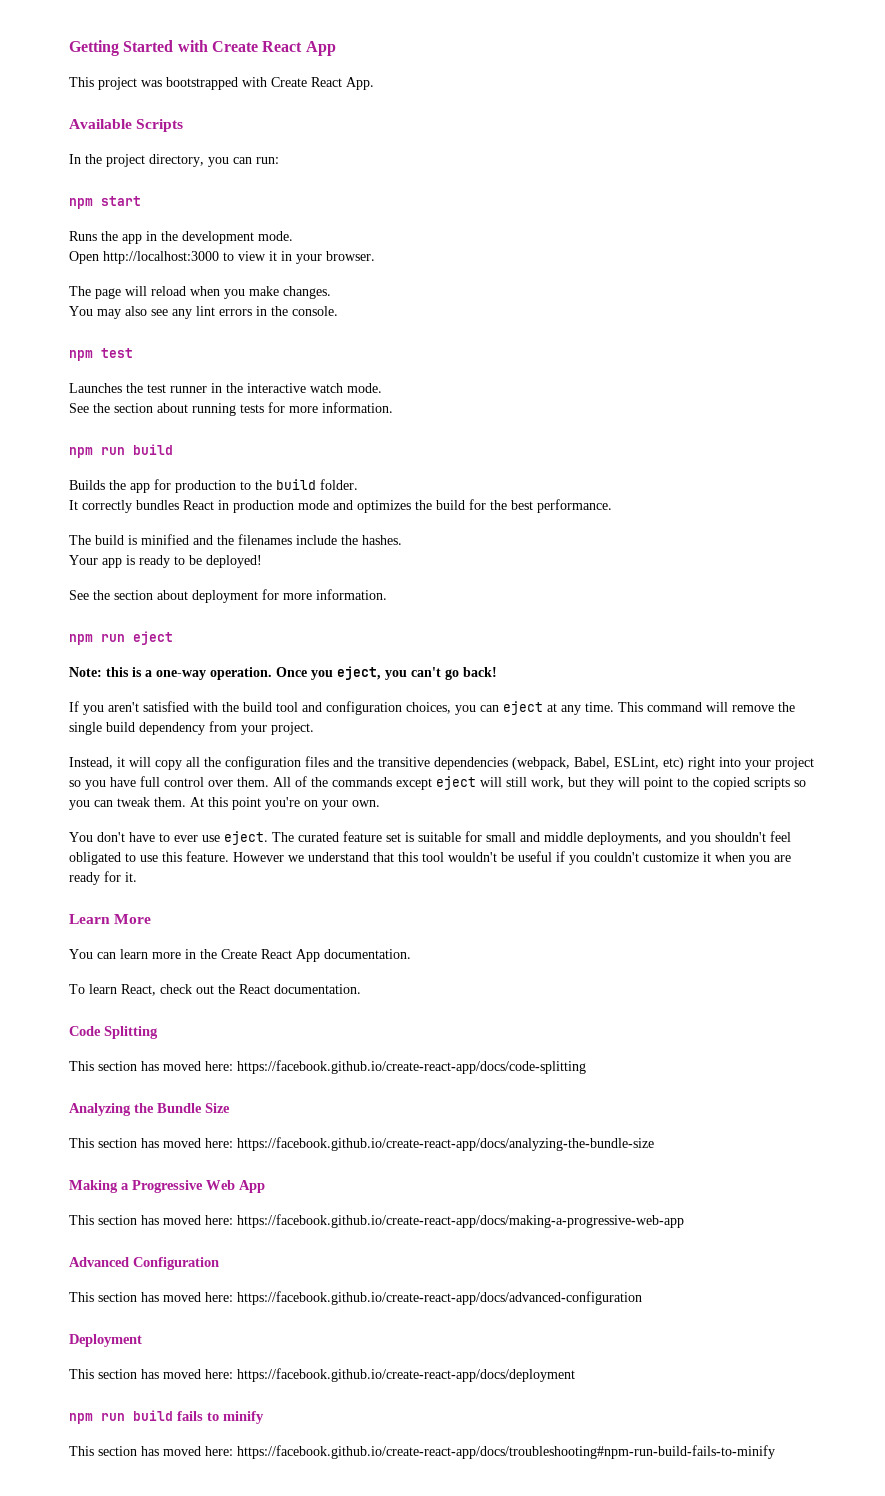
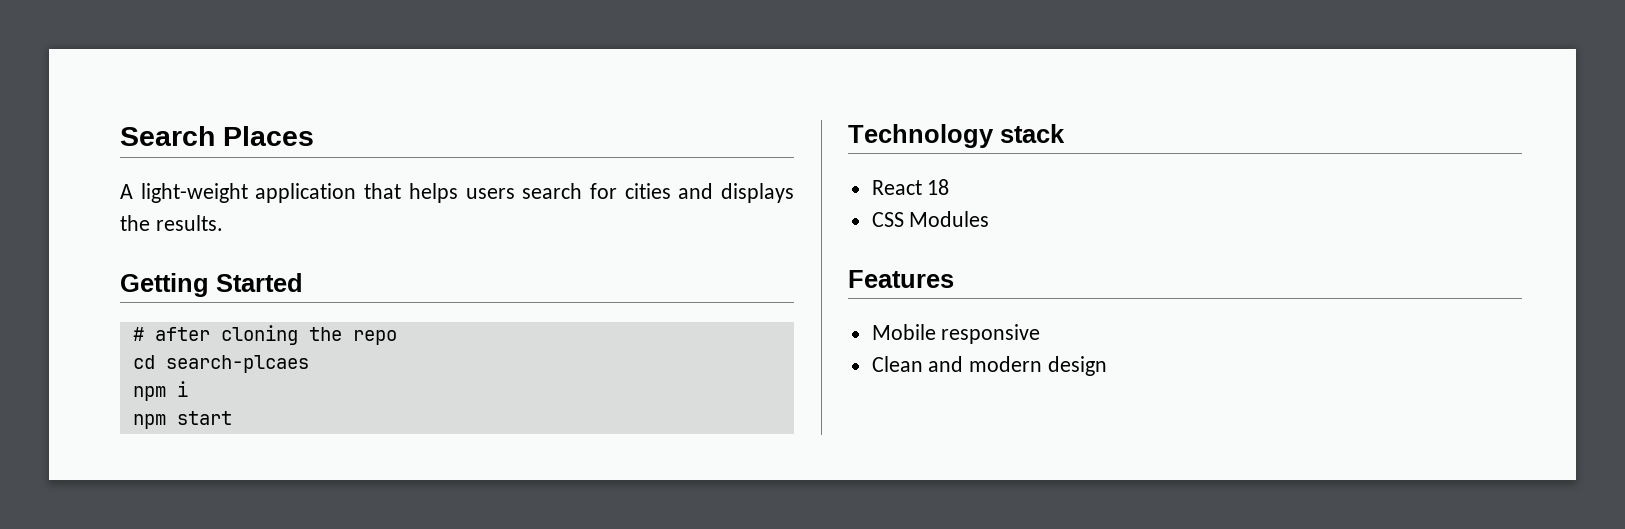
[69,40,336,56] [69,77,374,90] [69,119,184,132] [69,154,279,167] [69,196,141,209] [69,231,293,244] [69,251,375,264] [69,286,331,299] [69,306,338,319] [69,348,133,361] [69,383,382,393] [69,402,393,416] [69,444,173,458] [69,479,358,493] [69,499,612,513] [69,534,402,545] [69,555,262,568] [69,589,387,603] [69,631,173,645] [69,666,497,680] [69,701,795,715] [69,721,314,735] [69,756,814,770] [69,776,806,790] [69,797,380,810] [69,831,791,845] [69,851,791,865] [69,871,137,885] [69,914,152,924] [69,949,411,962] [69,984,361,996] [69,1026,158,1039] [69,1060,586,1074] [69,1103,230,1116] [69,1137,654,1151] [69,1180,265,1193] [69,1214,684,1228] [69,1257,219,1270] [69,1291,642,1305] [69,1334,142,1347] [69,1368,575,1382] [69,1410,264,1424] [69,1445,775,1459] Getting Started with Create React App // This project was bootstrapped with Create React App. // Available Scripts // In the project directory, you can run: // npm start // Runs the app in the development mode. // Open http://localhost:3000 to view it in your browser. // The page will reload when you make changes. // You may also see any lint errors in the console. // npm test // Launches the test runner in the interactive watch mode. // See the section about running tests for more information. // npm run build // Builds the app for production to the build folder. // It correctly bundles React in production mode and optimizes the build for the best performance. // The build is minified and the filenames include the hashes. // Your app is ready to be deployed! // See the section about deployment for more information. // npm run eject // Note: this is a one-way operation. Once you eject, you can't go back! // If you aren't satisfied with the build tool and configuration choices, you can eject at any time. This command will remove the single build dependency from your project. // Instead, it will copy all the configuration files and the transitive dependencies (webpack, Babel, ESLint, etc) right into your project so you have full control over them. All of the commands except eject will still work, but they will point to the copied scripts so you can tweak them. At this point you're on your own. // You don't have to ever use eject. The curated feature set is suitable for small and middle deployments, and you shouldn't feel obligated to use this feature. However we understand that this tool wouldn't be useful if you couldn't customize it when you are ready for it. // Learn More // You can learn more in the Create React App documentation. // To learn React, check out the React documentation. // Code Splitting // This section has moved here: https://facebook.github.io/create-react-app/docs/code-splitting // Analyzing the Bundle Size // This section has moved here: https://facebook.github.io/create-react-app/docs/analyzing-the-bundle-size // Making a Progressive Web App // This section has moved here: https://facebook.github.io/create-react-app/docs/making-a-progressive-web-app // Advanced Configuration // This section has moved here: https://facebook.github.io/create-react-app/docs/advanced-configuration // Deployment // This section has moved here: https://facebook.github.io/create-react-app/docs/deployment // npm run build fails to minify // This section has moved here: https://facebook.github.io/create-react-app/docs/troubleshooting#npm-run-build-fails-to-minify -> [120,126,314,146] [120,183,794,203] [120,215,223,231] [120,273,303,297] [132,325,397,345] [132,355,309,373] [132,381,188,401] [132,411,232,429] [848,124,1065,148] [871,179,950,195] [871,211,990,227] [848,270,954,288] [871,324,1041,344] [871,356,1108,376] Search Places // A light-weight application that helps users search for cities and displays the results. // Getting Started // # after cloning the repo // cd search-plcaes // npm i // npm start // Technology stack // React 18 // CSS Modules // Features // Mobile responsive // Clean and modern design

